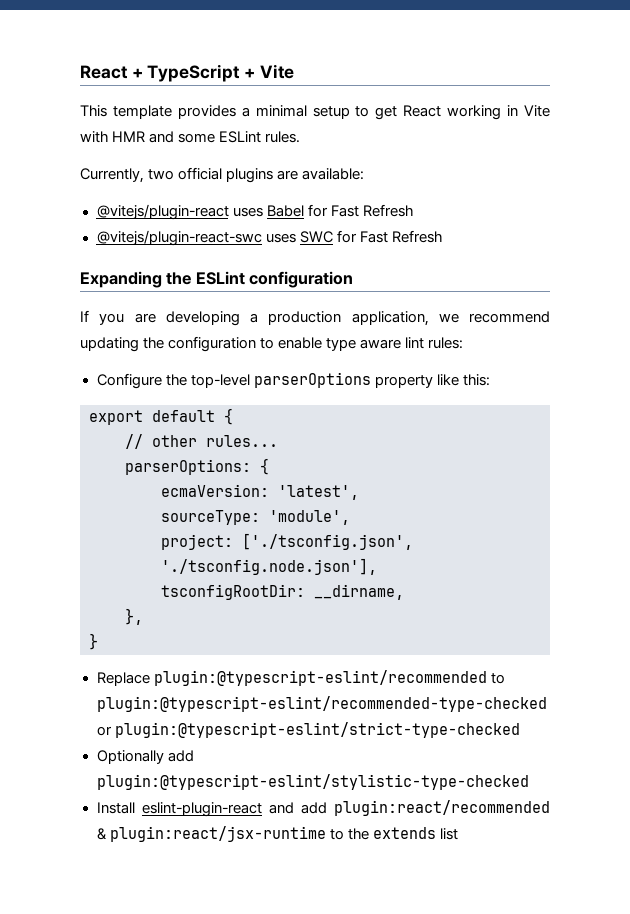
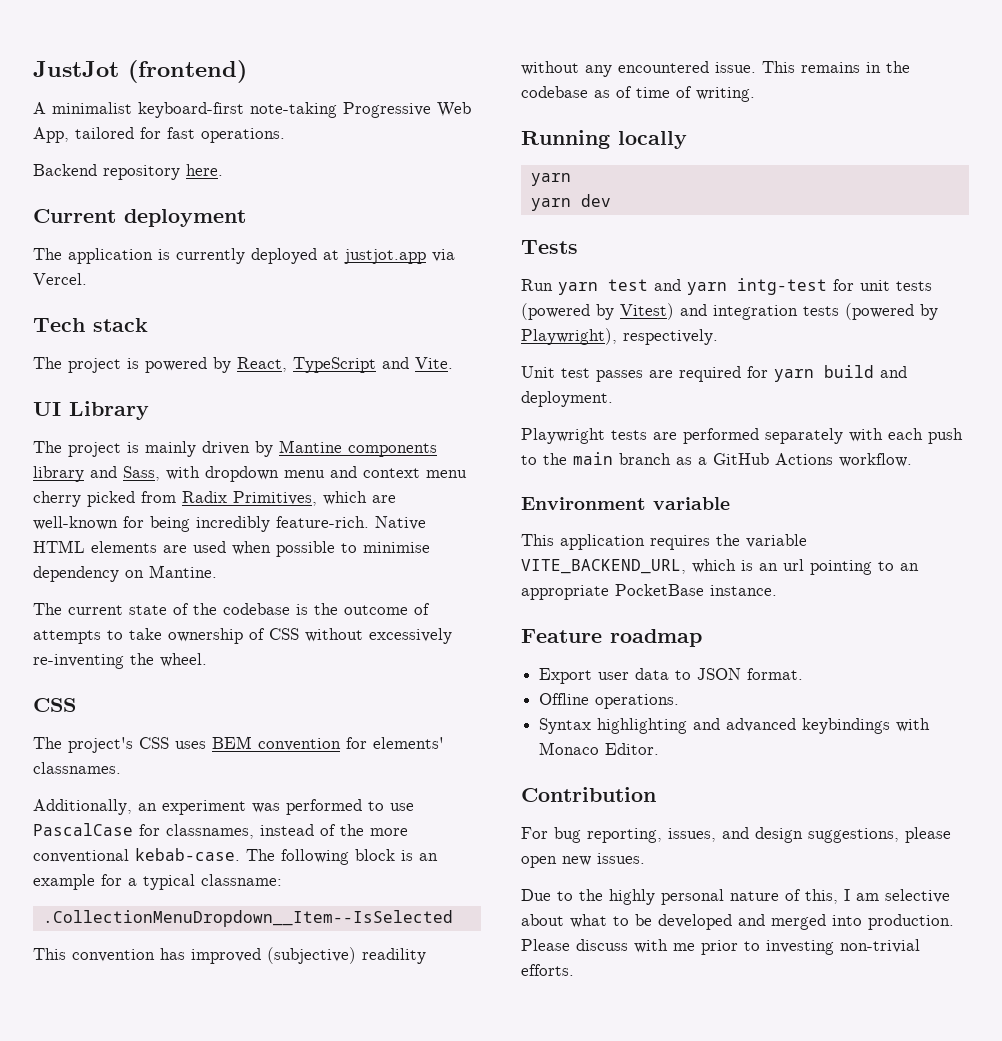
[80,64,294,82] [80,105,551,120] [80,131,301,143] [80,167,365,183] [96,204,413,220] [96,230,442,246] [80,271,354,288] [80,310,550,326] [80,336,464,352] [96,372,490,389] [89,408,233,425] [125,434,278,449] [125,458,269,475] [161,484,359,500] [161,510,350,525] [161,533,413,550] [161,558,377,575] [161,584,404,600] [125,608,143,625] [89,633,98,650] [96,670,505,686] [96,696,547,712] [96,722,520,738] [96,750,194,764] [96,774,529,790] [96,800,550,817] [96,826,458,842] React + TypeScript + Vite // This template provides a minimal setup to get React working in Vite with HMR and some ESLint rules. // Currently, two official plugins are available: // @vitejs/plugin-react uses Babel for Fast Refresh // @vitejs/plugin-react-swc uses SWC for Fast Refresh // Expanding the ESLint configuration // If you are developing a production application, we recommend updating the configuration to enable type aware lint rules: // Configure the top-level parserOptions property like this: // export default { // // other rules... // parserOptions: { // ecmaVersion: 'latest', // sourceType: 'module', // project: ['./tsconfig.json', './tsconfig.node.json'], // tsconfigRootDir: __dirname, // }, // } // Replace plugin:@typescript-eslint/recommended to plugin:@typescript-eslint/recommended-type-checked or plugin:@typescript-eslint/strict-type-checked // Optionally add plugin:@typescript-eslint/stylistic-type-checked // Install eslint-plugin-react and add plugin:react/recommended & plugin:react/jsx-runtime to the extends list -> [33,60,247,83] [33,102,471,118] [33,127,285,143] [33,164,223,180] [33,209,246,227] [33,248,455,264] [33,273,87,285] [33,318,148,332] [33,357,453,373] [33,401,149,420] [33,440,437,457] [33,466,467,482] [33,491,396,507] [33,516,426,532] [33,540,430,557] [33,565,217,582] [33,603,430,615] [33,628,452,644] [33,653,207,669] [33,698,76,712] [33,736,444,753] [33,762,121,774] [33,799,414,815] [33,823,408,839] [33,848,438,865] [33,874,282,890] [42,910,453,927] [33,947,426,964] [521,61,910,77] [521,86,755,102] [521,130,687,149] [530,173,571,186] [530,194,611,211] [521,240,578,254] [521,278,932,295] [521,303,938,320] [521,328,718,345] [521,365,907,382] [521,391,613,407] [521,428,963,444] [521,452,912,467] [521,497,730,510] [521,534,807,550] [521,559,919,575] [521,584,777,600] [521,629,702,647] [539,668,804,684] [539,693,680,709] [539,718,931,734] [539,742,660,755] [521,787,656,802] [521,827,951,843] [521,853,645,868] [521,889,950,905] [521,914,954,930] [521,939,920,955] [521,964,574,976] JustJot (frontend) // A minimalist keyboard-first note-taking Progressive Web App, tailored for fast operations. // Backend repository here. // Current deployment // The application is currently deployed at justjot.app via Vercel. // Tech stack // The project is powered by React, TypeScript and Vite. // UI Library // The project is mainly driven by Mantine components library and Sass, with dropdown menu and context menu cherry picked from Radix Primitives, which are well-known for being incredibly feature-rich. Native HTML elements are used when possible to minimise dependency on Mantine. // The current state of the codebase is the outcome of attempts to take ownership of CSS without excessively re-inventing the wheel. // CSS // The project's CSS uses BEM convention for elements' classnames. // Additionally, an experiment was performed to use PascalCase for classnames, instead of the more conventional kebab-case. The following block is an example for a typical classname: // .CollectionMenuDropdown__Item--IsSelected // This convention has improved (subjective) readility without any encountered issue. This remains in the codebase as of time of writing. // Running locally // yarn // yarn dev // Tests // Run yarn test and yarn intg-test for unit tests (powered by Vitest) and integration tests (powered by Playwright), respectively. // Unit test passes are required for yarn build and deployment. // Playwright tests are performed separately with each push to the main branch as a GitHub Actions workflow. // Environment variable // This application requires the variable VITE_BACKEND_URL, which is an url pointing to an appropriate PocketBase instance. // Feature roadmap // Export user data to JSON format. // Offline operations. // Syntax highlighting and advanced keybindings with Monaco Editor. // Contribution // For bug reporting, issues, and design suggestions, please open new issues. // Due to the highly personal nature of this, I am selective about what to be developed and merged into production. Please discuss with me prior to investing non-trivial efforts.

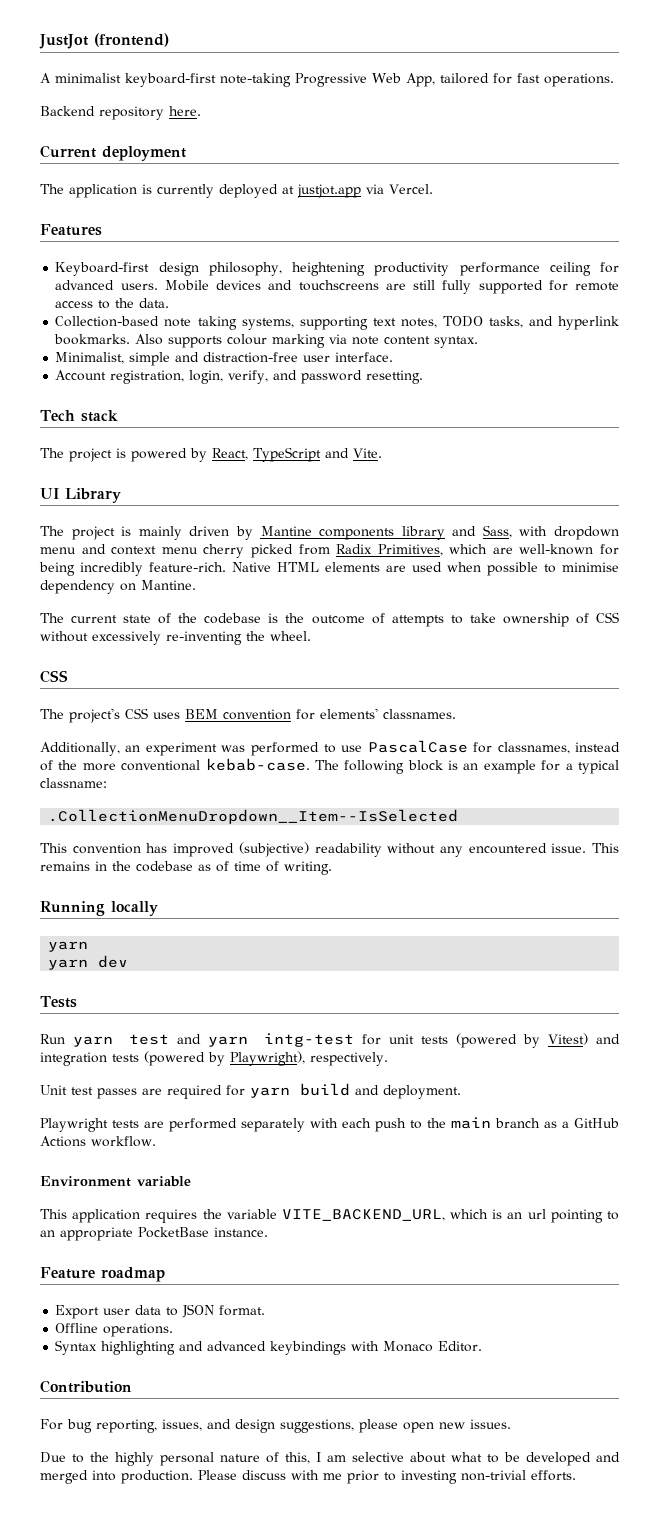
(87, 279) none -> [40,224,102,236] [55,262,619,276] [55,280,620,294] [55,298,170,309] [55,316,619,330] [54,334,479,348] [55,352,394,366] [55,370,424,384] // Features // Keyboard-first design philosophy, heightening productivity performance ceiling for advanced users. Mobile devices and touchscreens are still fully supported for remote access to the data. // Collection-based note taking systems, supporting text notes, TODO tasks, and hyperlink bookmarks. Also supports colour marking via note content syntax. // Minimalist, simple and distraction-free user interface. // Account registration, login, verify, and password resetting.
[362,948,426,964] readility -> [314,843,382,857] readability

